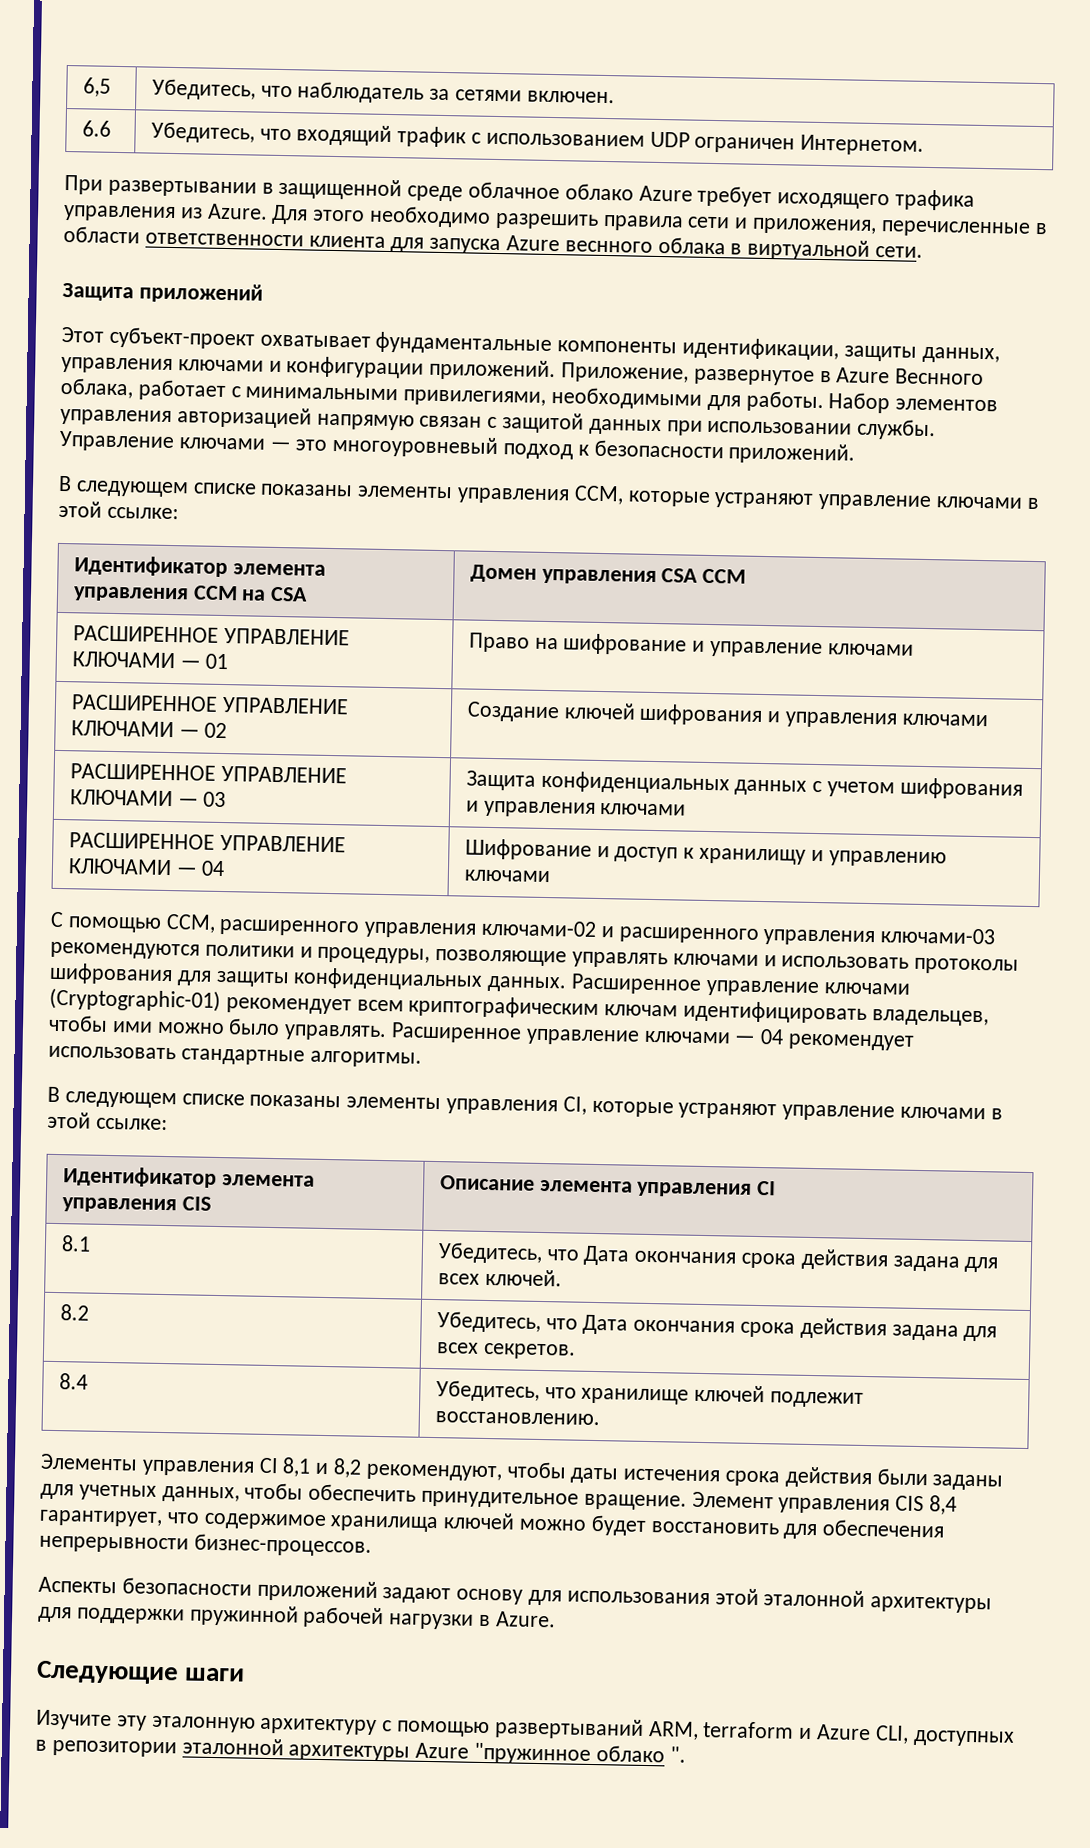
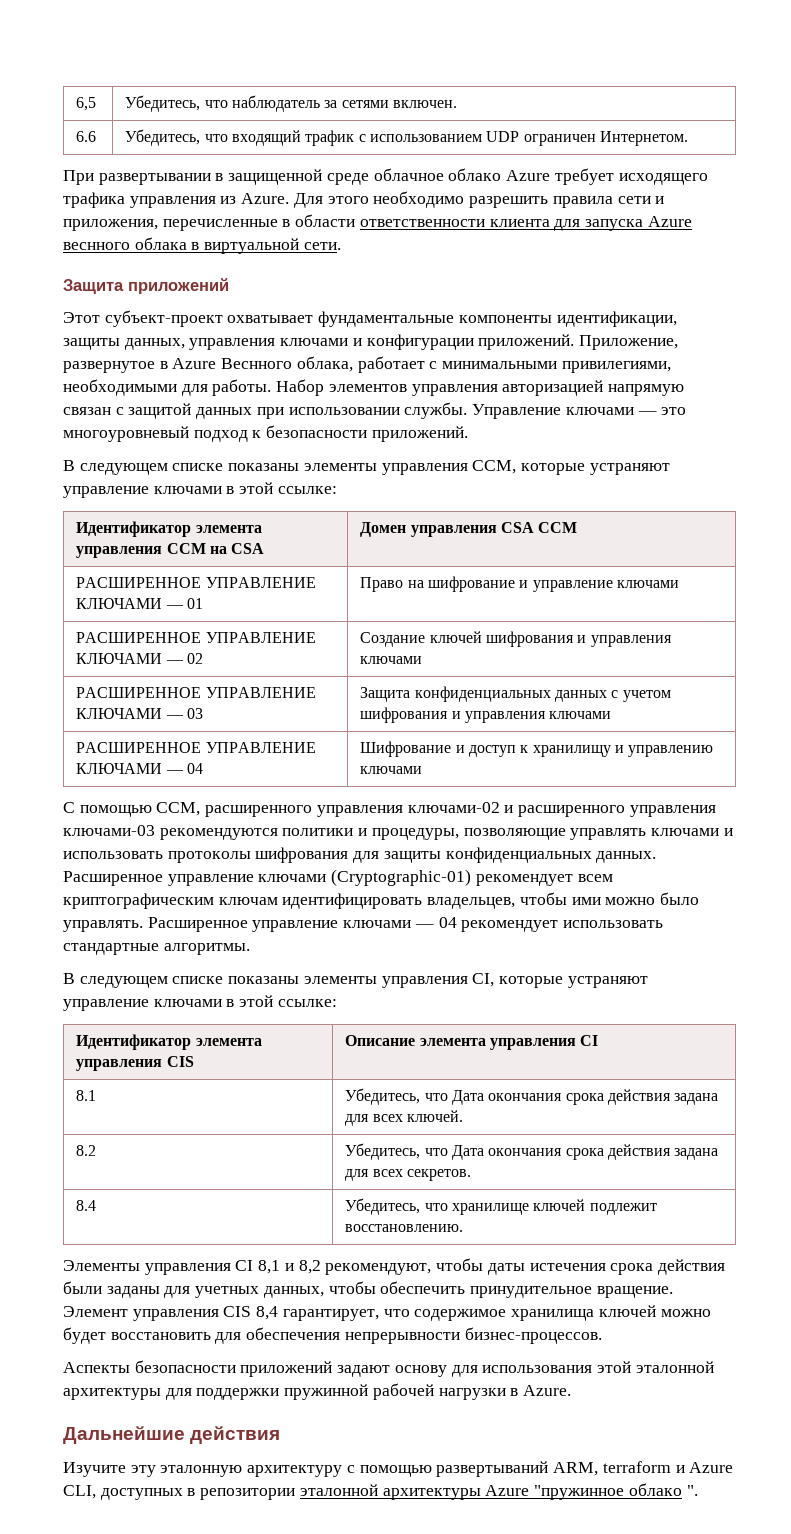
[36,1660,246,1685] Следующие шаги -> [63,1426,281,1444] Дальнейшие действия

